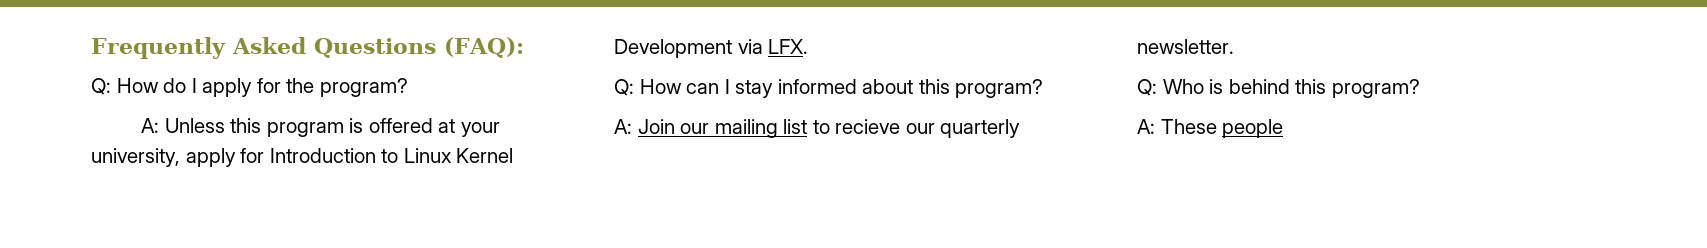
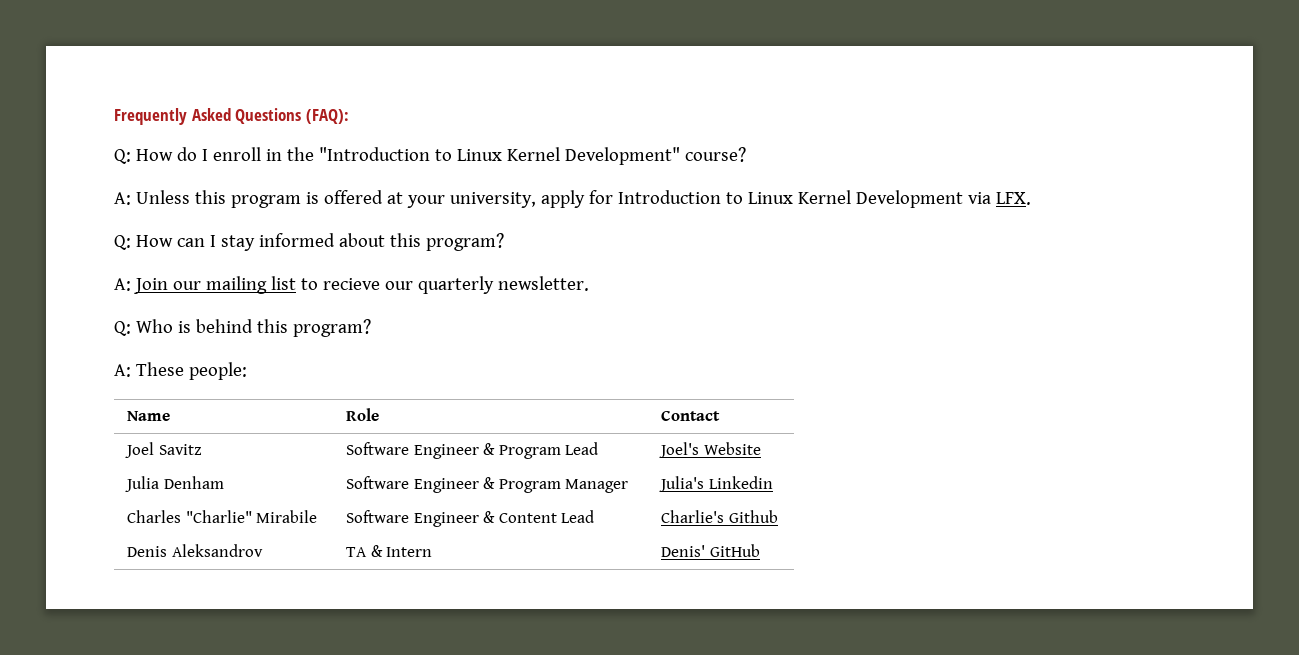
[202,78,408,97] apply for the program? -> [212,147,746,165] enroll in the "Introduction to Linux Kernel Development" course?
[1222,119,1284,138] people -> [188,362,247,380] [127,411,171,421] [346,408,380,421] [661,410,721,421] [125,442,202,458] [346,442,599,459] [659,442,761,458] [125,476,224,492] [346,476,629,493] [659,476,773,492] [127,510,318,523] [346,510,595,527] [661,510,778,523] [127,544,263,557] [346,545,433,557] [661,544,760,557] people: // Name | Role | Contact // Joel Savitz | Software Engineer & Program Lead | Joel's Website // Julia Denham | Software Engineer & Program Manager | Julia's Linkedin // Charles "Charlie" Mirabile | Software Engineer & Content Lead | Charlie's Github // Denis Aleksandrov | TA & Intern | Denis' GitHub

